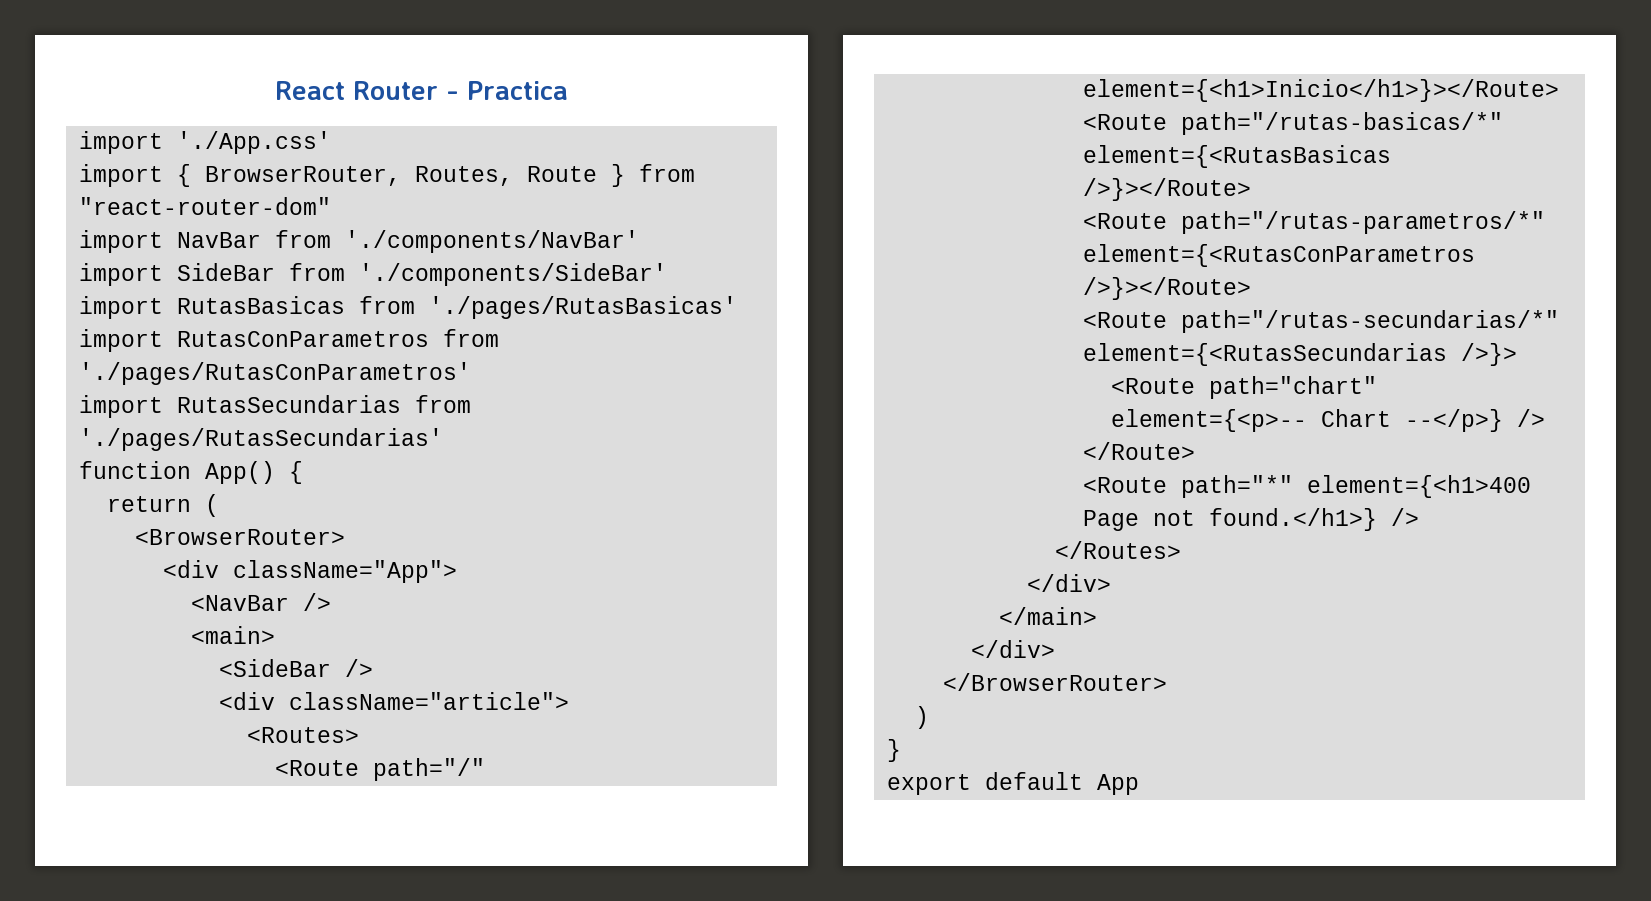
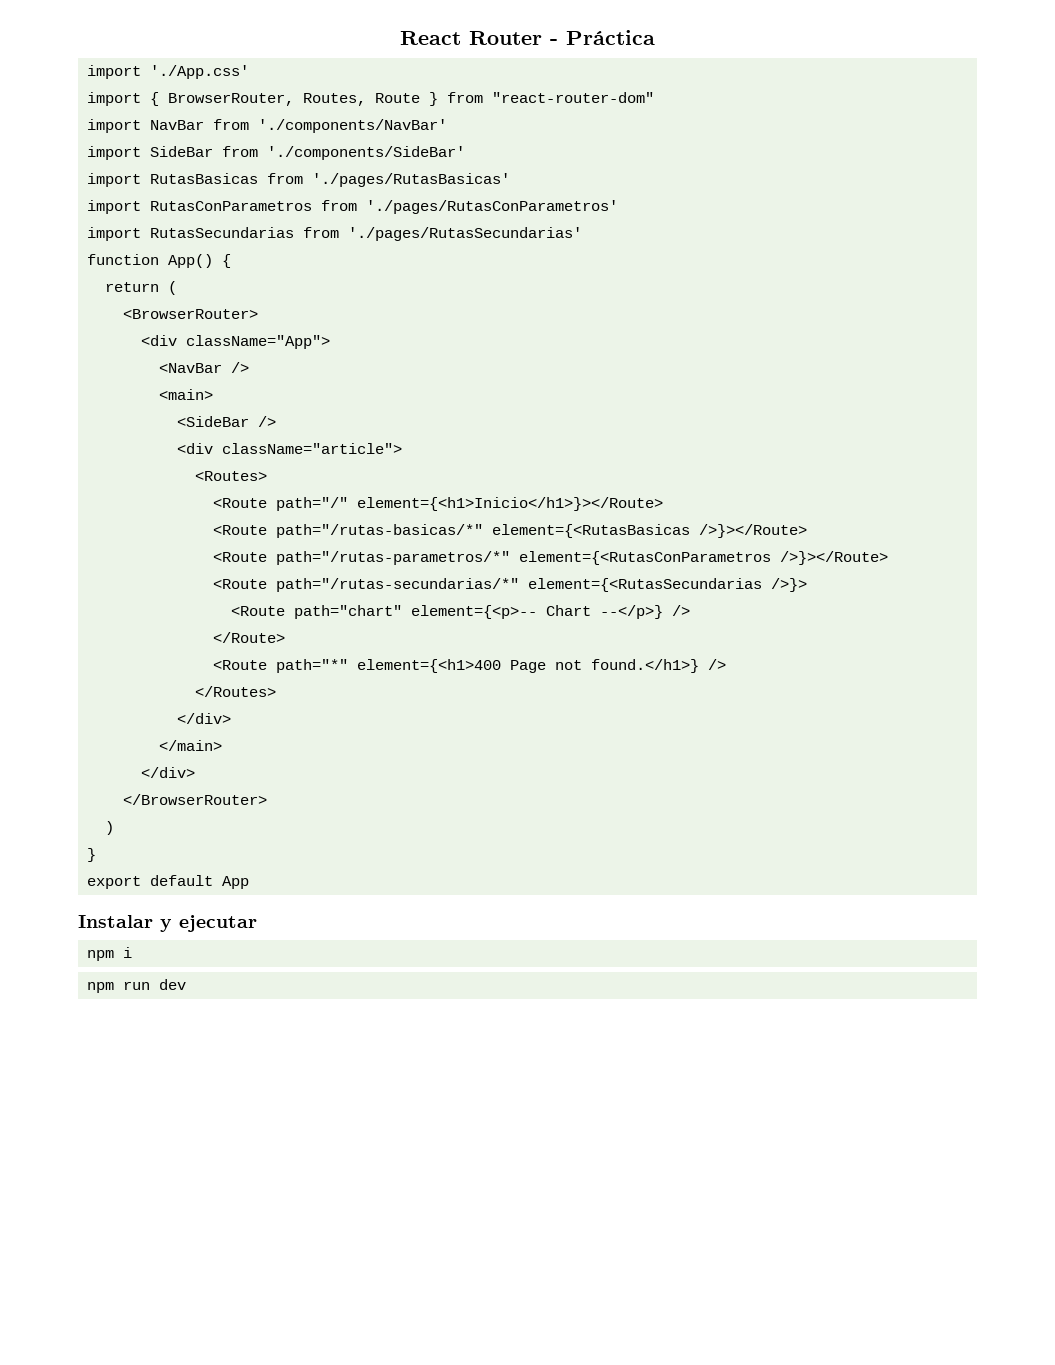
[467,81,568,100] Practica -> [566,30,655,45] Práctica
(1139, 784) none -> [78,915,257,932] [87,947,132,961] [87,979,186,993] // Instalar y ejecutar // npm i // npm run dev

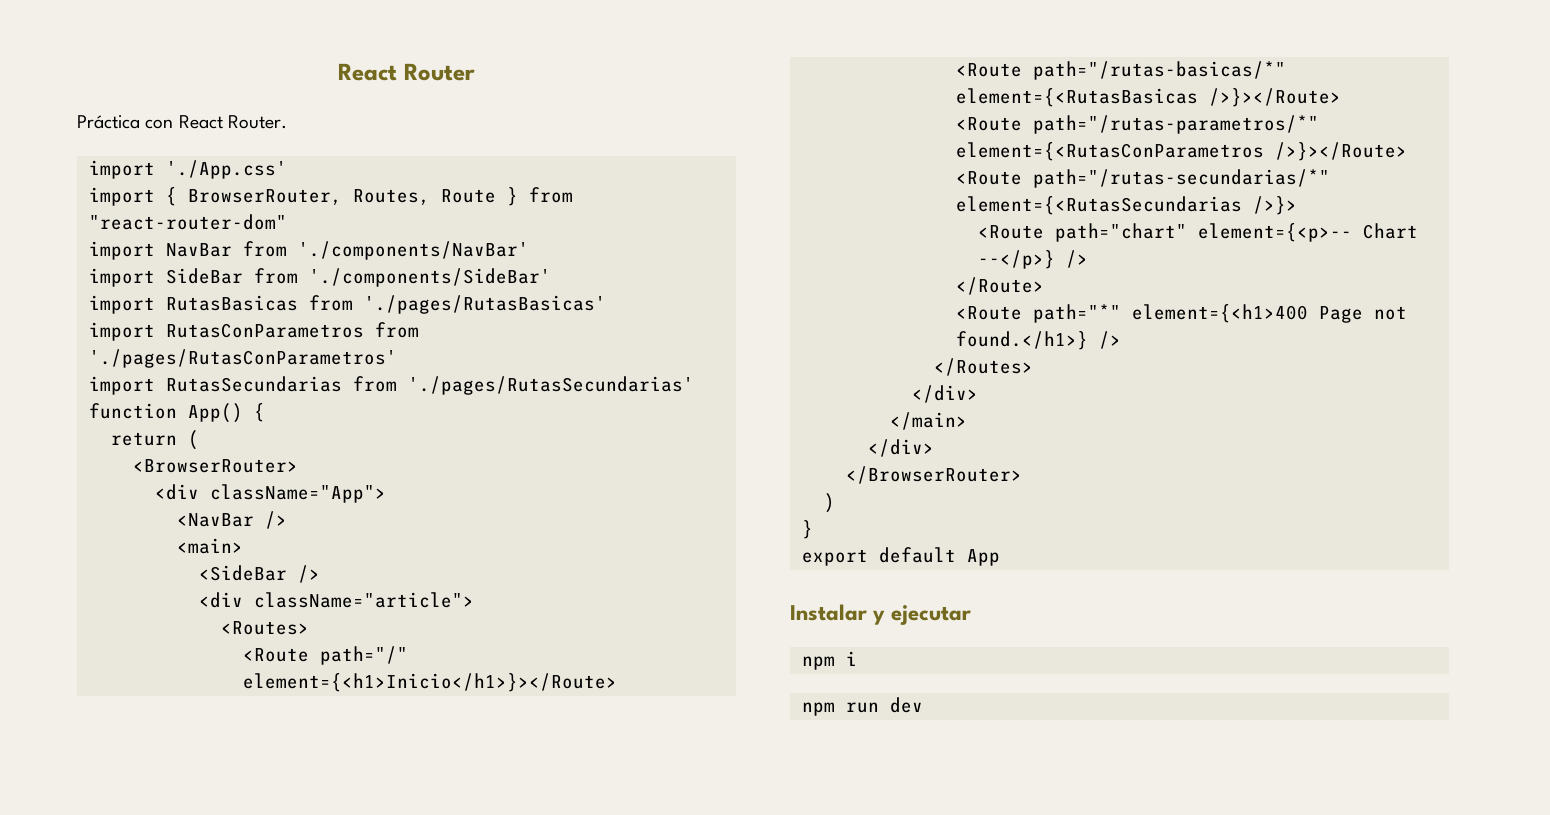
[550,39,558,45] - -> (475, 72) //
(655, 37) none -> [145,115,287,129] con React Router.

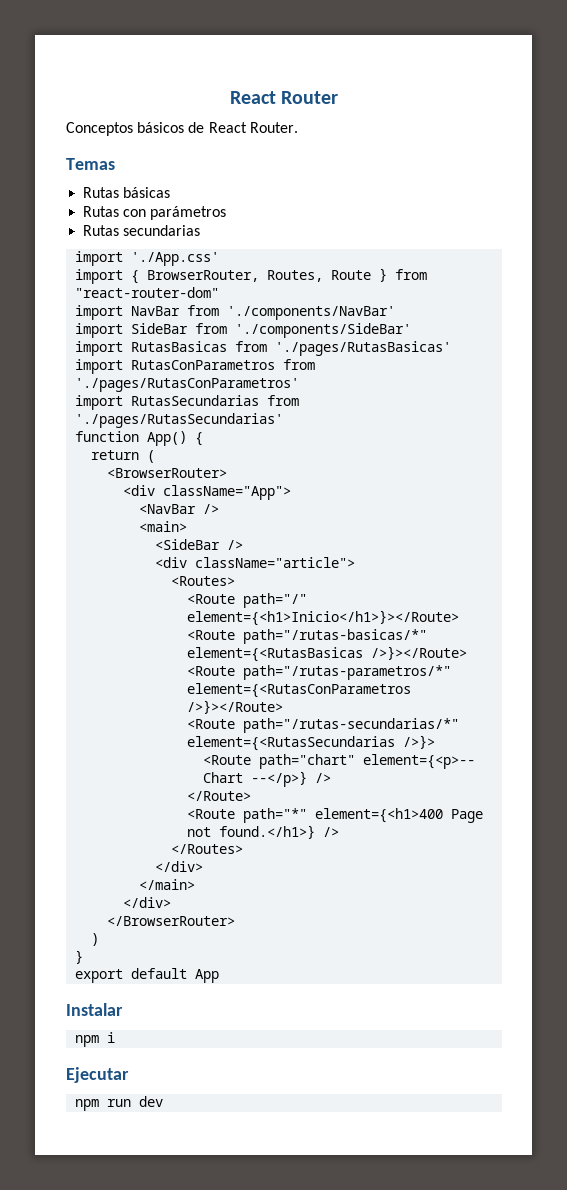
[77,115,174,129] Práctica con -> [66,122,205,136] Conceptos básicos de
(287, 122) none -> [66,158,115,170] [83,187,171,198] [83,206,227,220] [83,225,201,236] // Temas // Rutas básicas // Rutas con parámetros // Rutas secundarias
[872,605,972,625] y ejecutar -> (123, 1009) none
(857, 658) none -> [66,1067,129,1083] // Ejecutar

